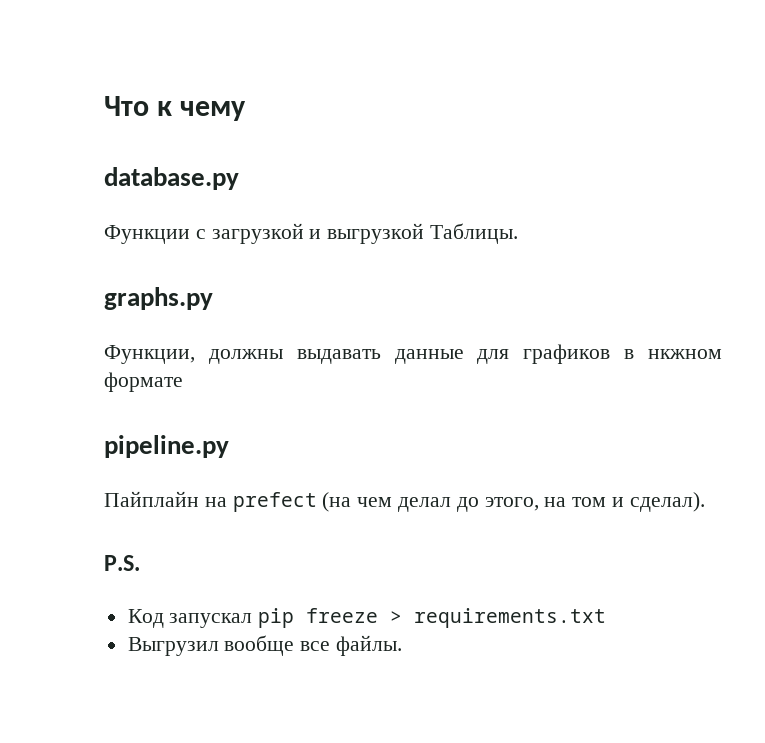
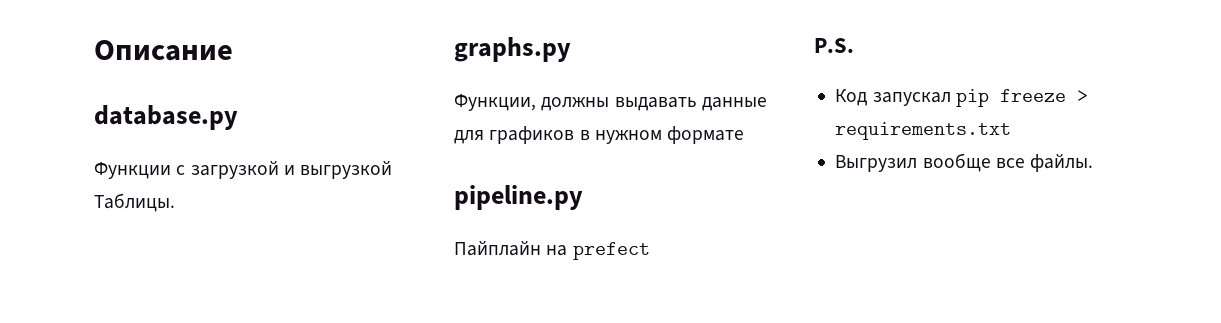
[104,96,247,121] Что к чему -> [94,40,233,61] Описание
[648,349,722,359] нкжном -> [594,130,662,144] нужном
[322,492,705,512] (на чем делал до этого, на том и сделал). -> (650, 251) none

